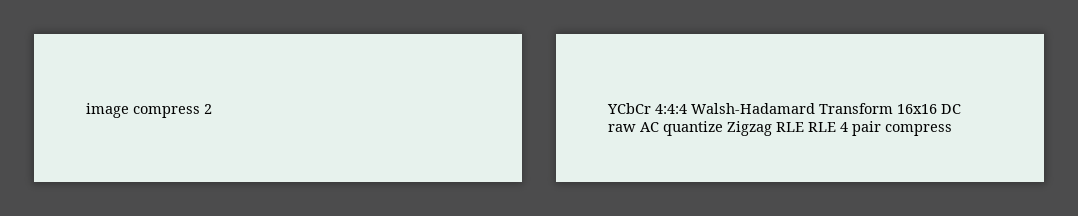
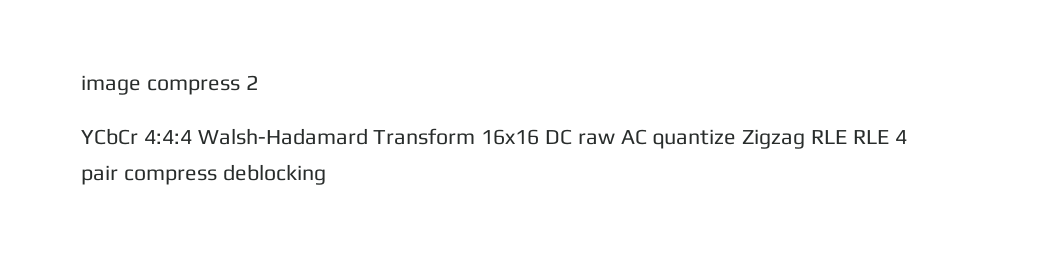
(952, 130) none -> [222,164,326,185] deblocking

